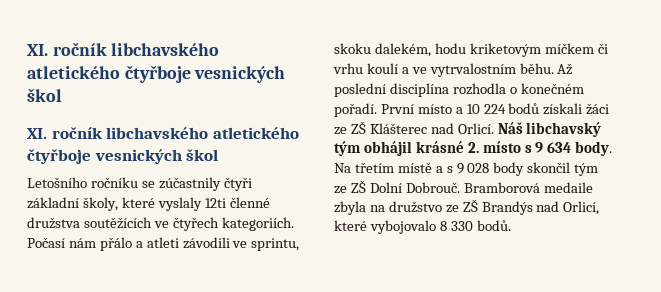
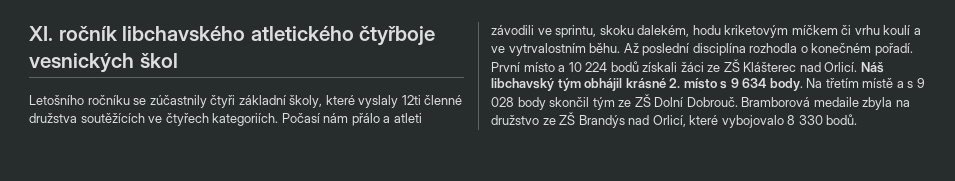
[27,42,220,56] [27,65,286,83] [27,88,62,102] [27,127,299,139] [27,149,219,164] XI. ročník libchavského atletického čtyřboje vesnických škol // XI. ročník libchavského atletického čtyřboje vesnických škol -> [29,26,436,46] [29,53,178,73] XI. ročník libchavského atletického čtyřboje vesnických škol

